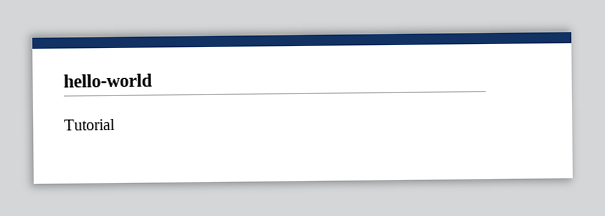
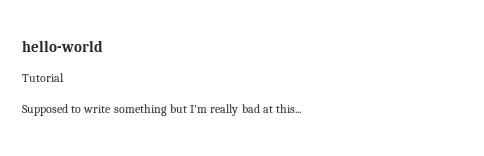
(116, 124) none -> [22,104,302,116] // Supposed to write something but I'm really bad at this...

